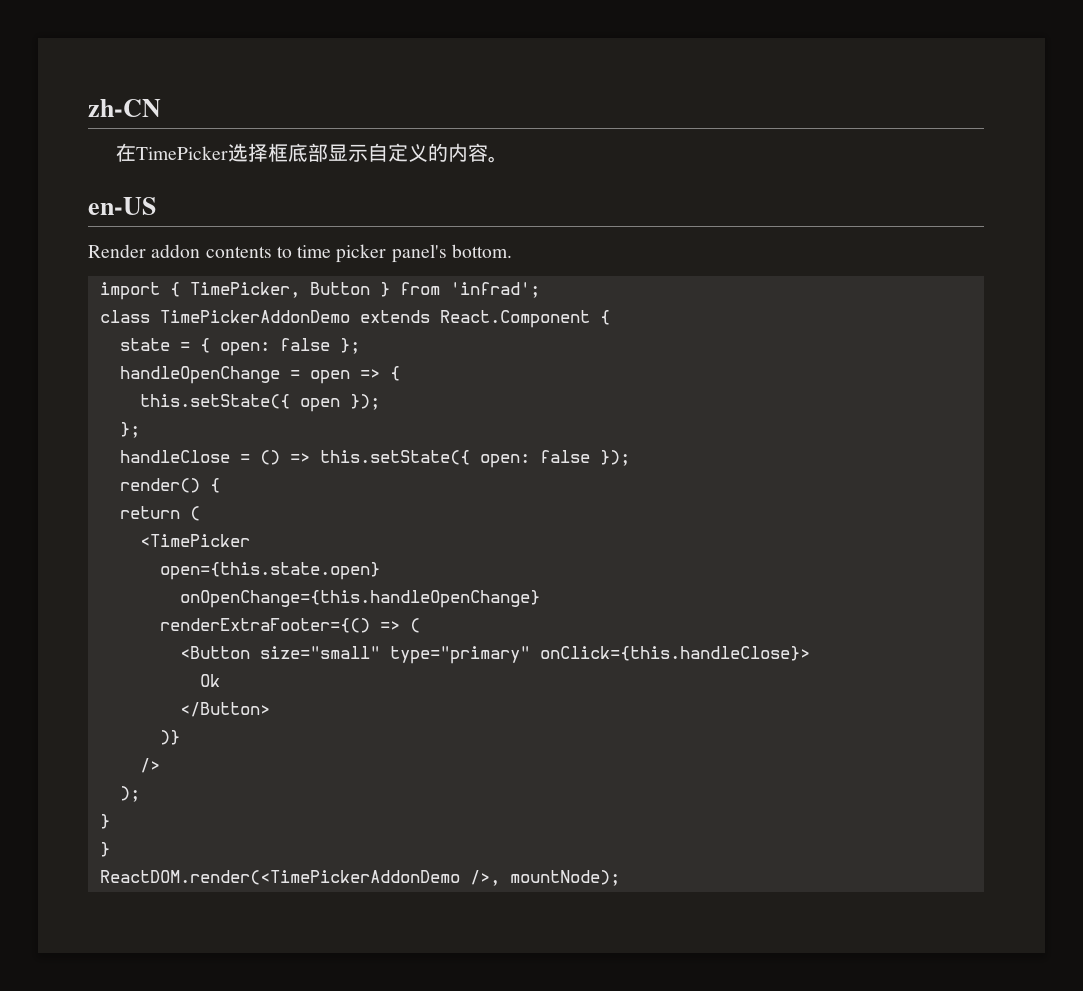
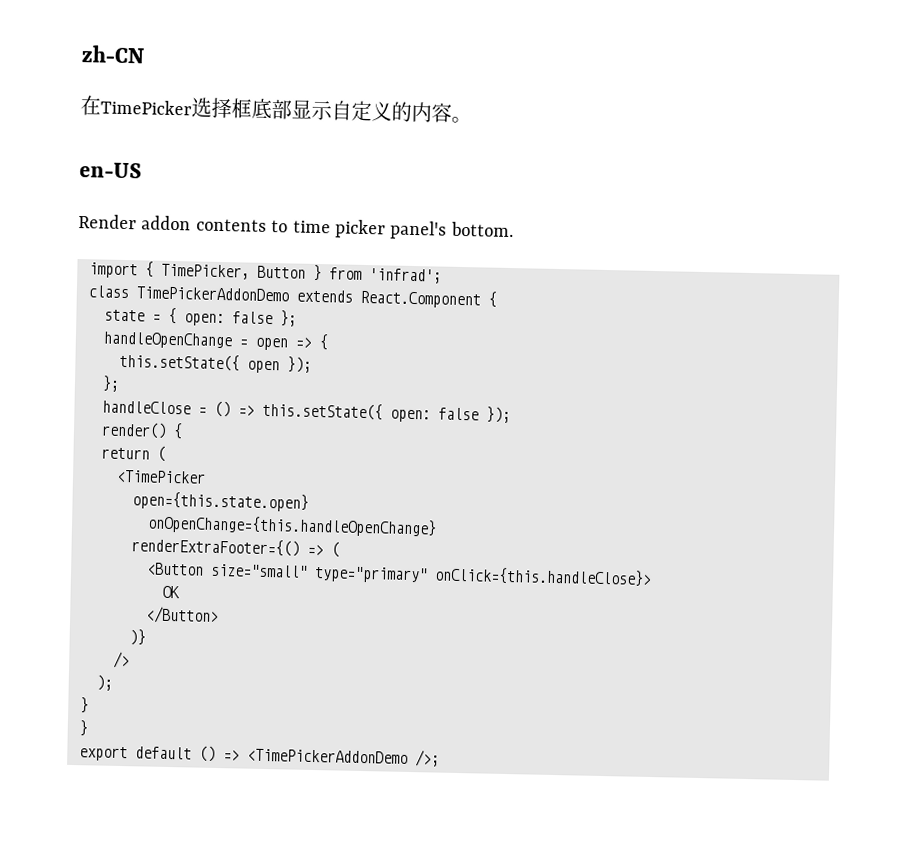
[199,674,220,687] Ok -> [162,585,180,599] OK
[99,870,620,886] ReactDOM.render(<TimePickerAddonDemo />, mountNode); -> [79,745,440,767] export default () => <TimePickerAddonDemo />;

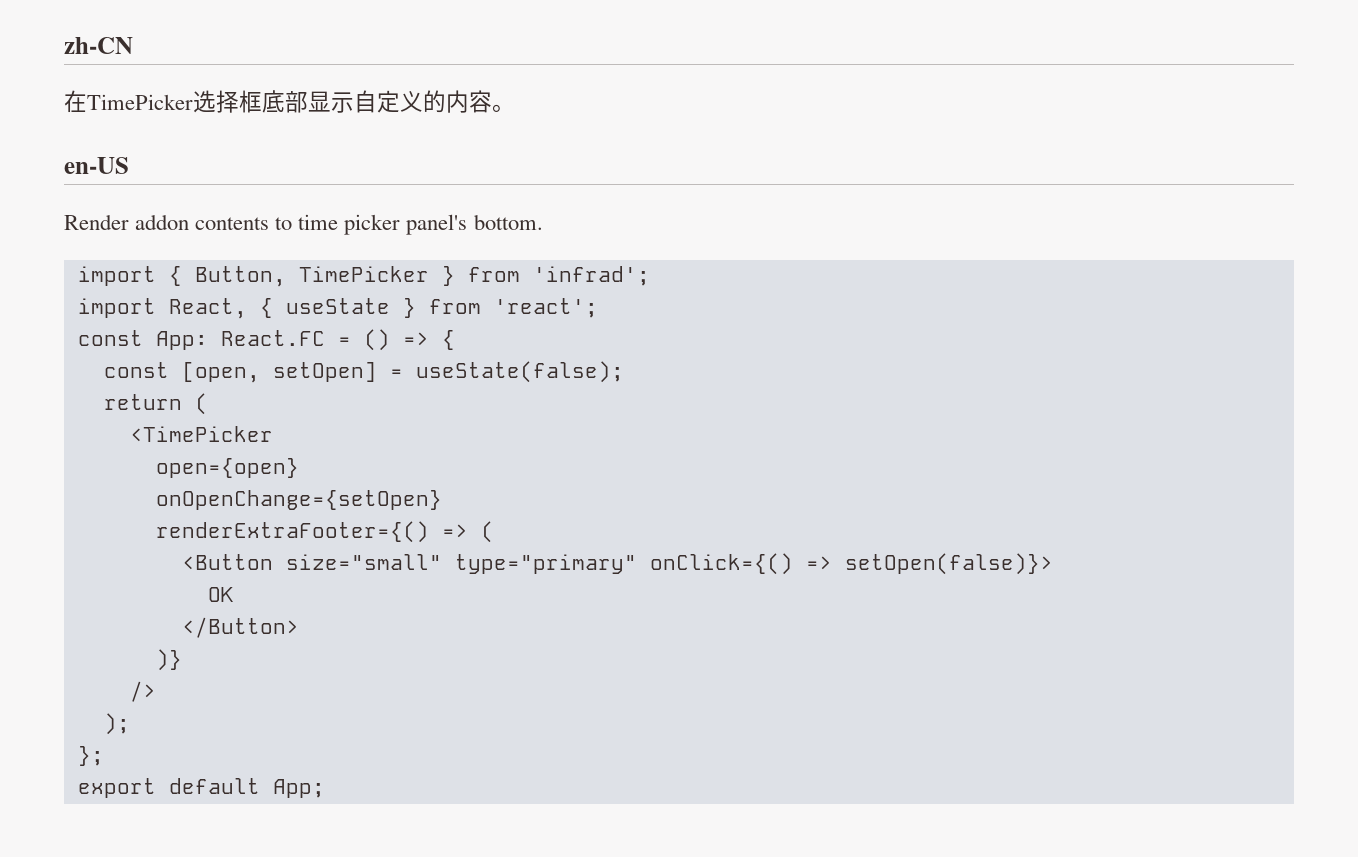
[161,263,306,280] TimePicker, Button -> [194,266,429,287] Button, TimePicker
[88,285,497,309] [104,307,297,327] [103,331,329,351] [119,352,312,374] [102,375,120,392] [102,400,511,424] [101,421,183,440] class TimePickerAddonDemo extends React.Component { // state = { open: false }; // handleOpenChange = open => { // this.setState({ open }); // }; // handleClose = () => this.setState({ open: false }); // render() { -> [77,298,598,319] [77,329,455,351] [103,361,624,383] import React, { useState } from 'react'; // const App: React.FC = () => { // const [open, setOpen] = useState(false);
[132,491,309,512] [147,514,437,538] open={this.state.open} // onOpenChange={this.handleOpenChange} -> [155,458,299,478] [155,490,442,510] open={open} // onOpenChange={setOpen}
[434,566,652,587] onClick={this.handleClose}> -> [649,553,1053,575] onClick={() => setOpen(false)}>
[80,697,89,714] [79,720,88,737] } // } -> [77,746,104,766] };
[199,745,440,767] () => <TimePickerAddonDemo />; -> [272,779,325,798] App;

